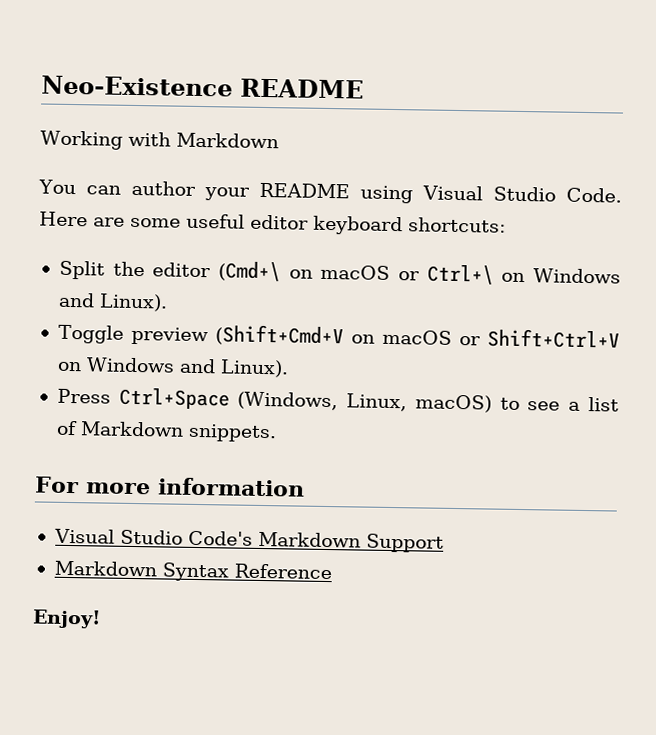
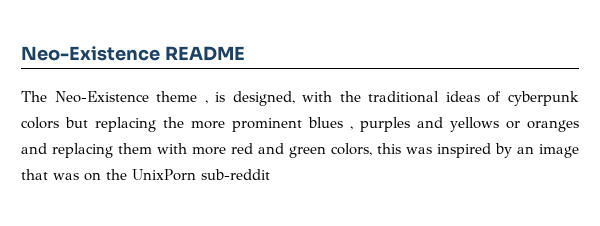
[40,130,279,150] [38,179,622,204] [39,211,506,236] [58,260,622,285] [57,292,168,312] [57,324,620,349] [56,357,289,378] [56,387,619,413] [55,420,277,443] [35,476,305,497] [53,528,444,553] [53,560,332,582] [32,609,101,629] Working with Markdown // You can author your README using Visual Studio Code. Here are some useful editor keyboard shortcuts: // Split the editor (Cmd+\ on macOS or Ctrl+\ on Windows and Linux). // Toggle preview (Shift+Cmd+V on macOS or Shift+Ctrl+V on Windows and Linux). // Press Ctrl+Space (Windows, Linux, macOS) to see a list of Markdown snippets. // For more information // Visual Studio Code's Markdown Support // Markdown Syntax Reference // Enjoy! -> [21,91,579,106] [21,117,579,132] [21,143,579,158] [21,169,270,181] The Neo-Existence theme , is designed, with the traditional ideas of cyberpunk colors but replacing the more prominent blues , purples and yellows or oranges and replacing them with more red and green colors, this was inspired by an image that was on the UnixPorn sub-reddit

